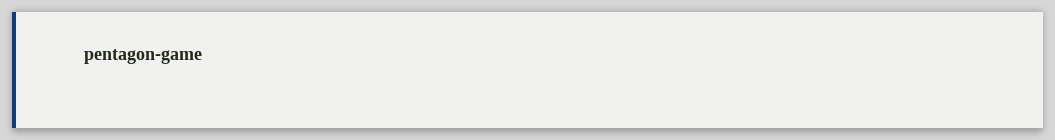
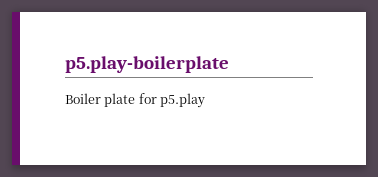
[84,49,202,64] pentagon-game -> [65,56,229,73] [65,93,206,108] p5.play-boilerplate // Boiler plate for p5.play

